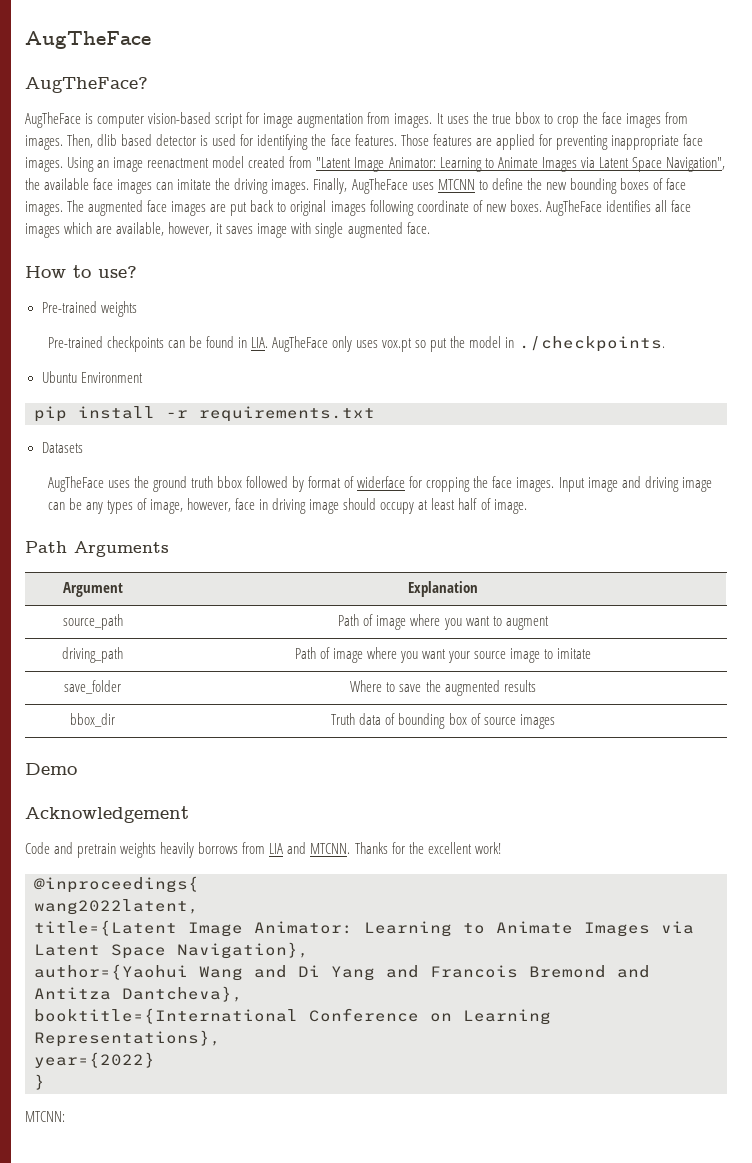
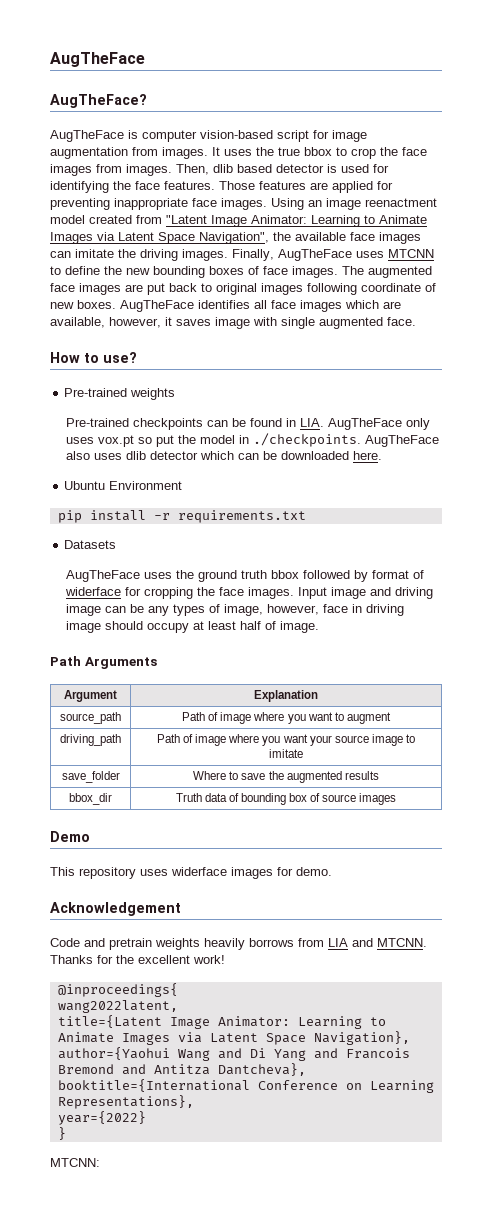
(665, 344) none -> [365,435,440,447] [66,451,383,460] AugTheFace also uses dlib detector which can be downloaded here.
(77, 769) none -> [50,867,332,879] // This repository uses widerface images for demo.

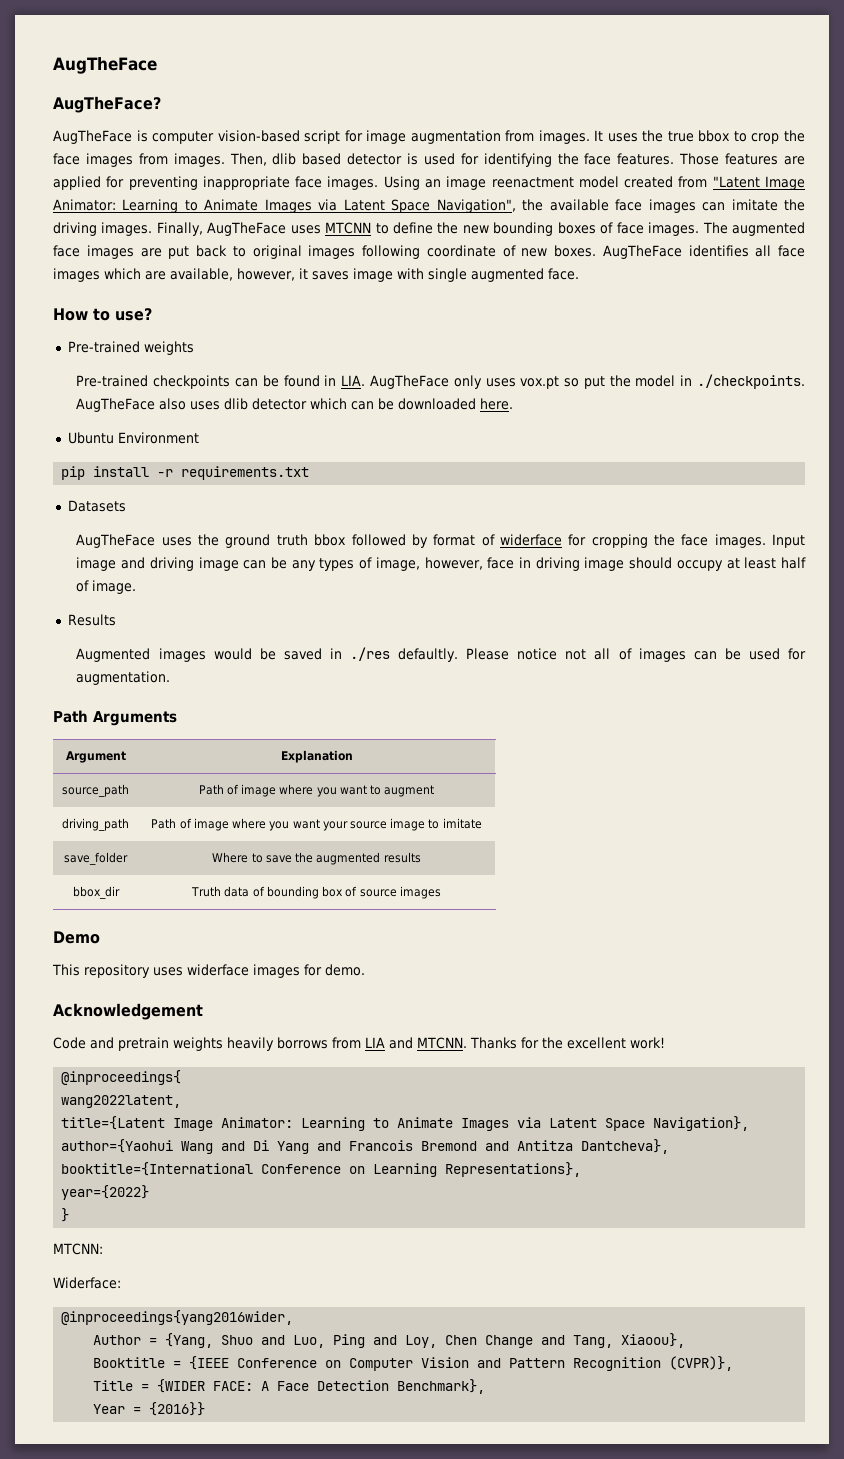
(320, 627) none -> [67,614,116,626] [76,647,806,662] [76,671,171,685] // Results // Augmented images would be saved in ./res defaultly. Please notice not all of images can be used for augmentation.
(100, 1162) none -> [53,1277,121,1289] [61,1310,294,1325] [93,1333,686,1348] [93,1356,734,1371] [93,1379,486,1394] [93,1402,206,1416] // Widerface: // @inproceedings{yang2016wider, // Author = {Yang, Shuo and Luo, Ping and Loy, Chen Change and Tang, Xiaoou}, // Booktitle = {IEEE Conference on Computer Vision and Pattern Recognition (CVPR)}, // Title = {WIDER FACE: A Face Detection Benchmark}, // Year = {2016}}

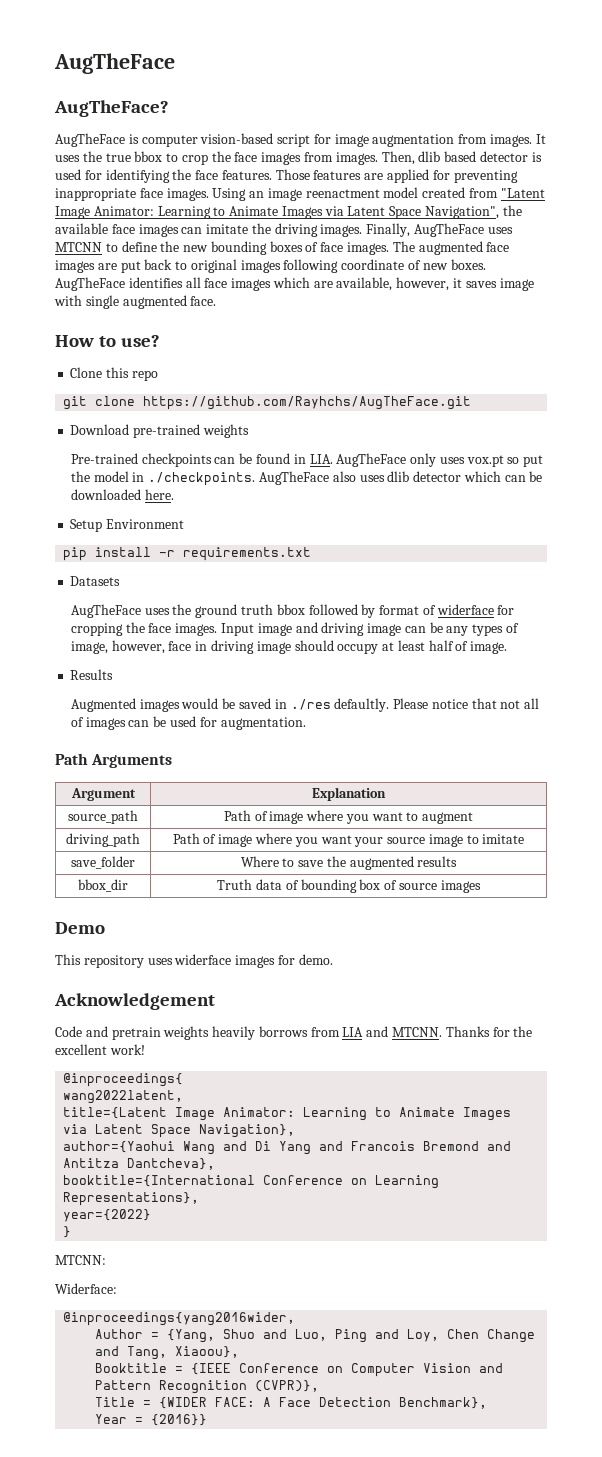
[67,341,140,353] Pre-trained -> [70,367,158,381] [63,396,472,410] [70,424,201,438] Clone this repo // git clone https://github.com/Rayhchs/AugTheFace.git // Download pre-trained
[67,432,114,444] Ubuntu -> [70,519,103,532] Setup
(558, 654) none -> [471,698,497,709] that

